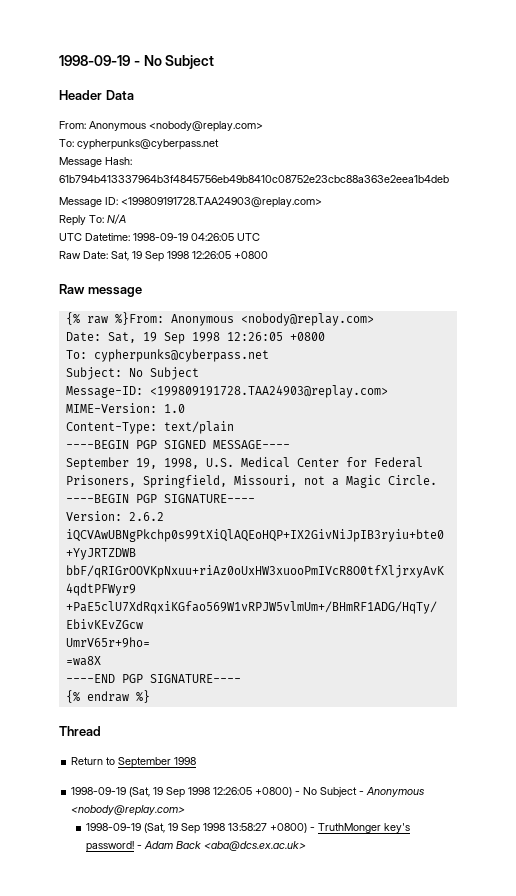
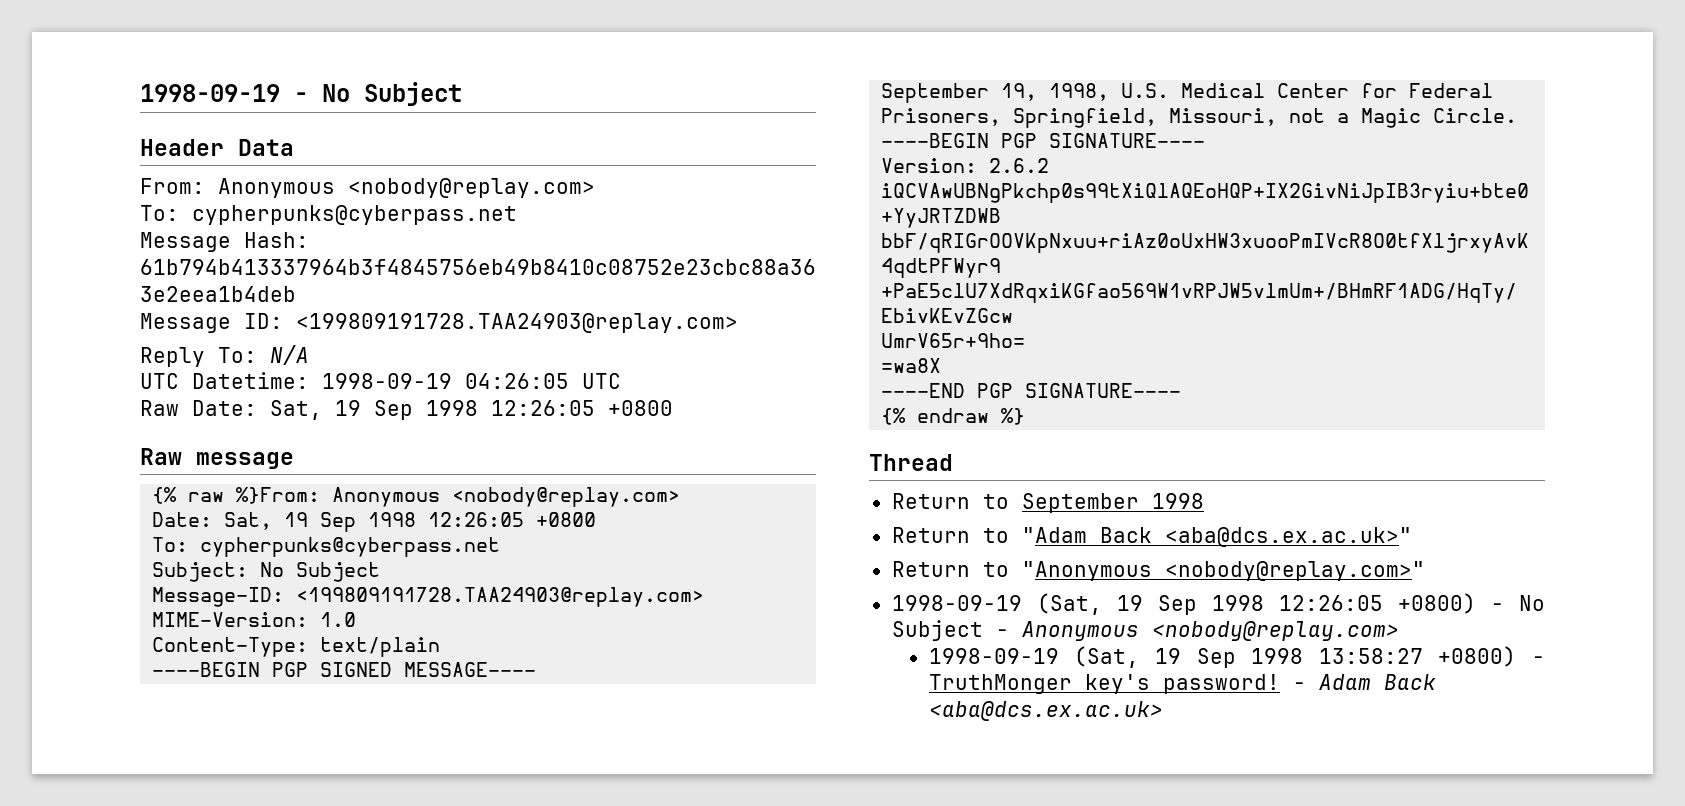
(197, 761) none -> [891,527,1412,547] [891,561,1425,581] // Return to "Adam Back <aba@dcs.ex.ac.uk>" // Return to "Anonymous <nobody@replay.com>"

